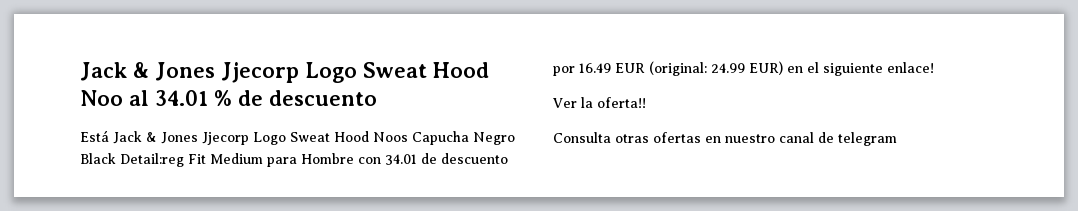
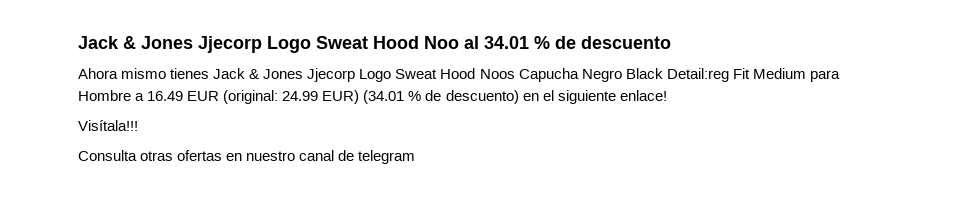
[80,130,109,142] Está -> [78,68,210,79] Ahora mismo tienes
[358,153,508,165] [553,66,575,76] con 34.01 de descuento por -> [135,93,145,101] a
(783, 68) none -> [363,90,519,104] (34.01 % de descuento)
[553,97,646,108] Ver la oferta!! -> [78,120,138,131] Visítala!!!

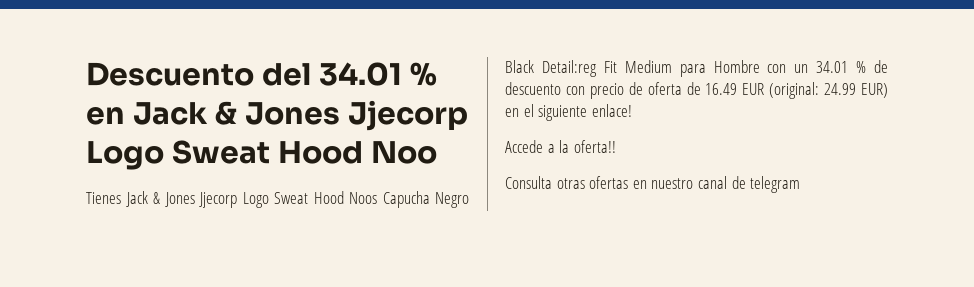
(78, 42) none -> [86,62,438,86] [86,107,125,125] Descuento del 34.01 % en
[464,36,671,49] [78,68,210,79] al 34.01 % de descuento // Ahora mismo tienes -> [86,192,121,204] // Tienes
[135,93,145,101] a -> [767,60,888,73] [505,82,701,99] con un 34.01 % de descuento con precio de oferta de
[363,90,519,104] (34.01 % de descuento) -> (888, 90) none
[78,120,138,131] Visítala!!! -> [505,140,616,153] Accede a la oferta!!

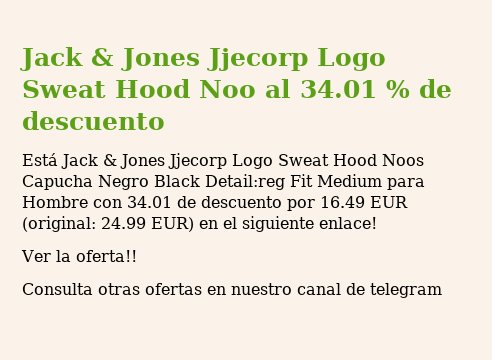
[86,62,438,86] [86,107,125,125] Descuento del 34.01 % en -> (20, 59) none
[86,192,121,204] // Tienes -> [265,79,452,98] [22,111,165,130] [22,153,58,166] al 34.01 % de descuento // Está
[794,60,888,73] [505,82,701,99] un 34.01 % de descuento con precio de oferta de -> [127,196,315,211] 34.01 de descuento por
[505,140,555,153] Accede a -> [21,250,51,262] Ver

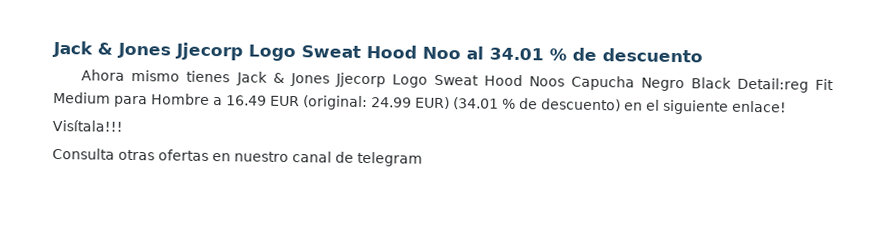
[22,153,58,166] Está -> [81,69,231,83] Ahora mismo tienes
[93,196,315,211] con 34.01 de descuento por -> [213,97,223,106] a
(194, 224) none -> [453,97,621,112] (34.01 % de descuento)
[21,250,137,262] Ver la oferta!! -> [52,119,123,132] Visítala!!!

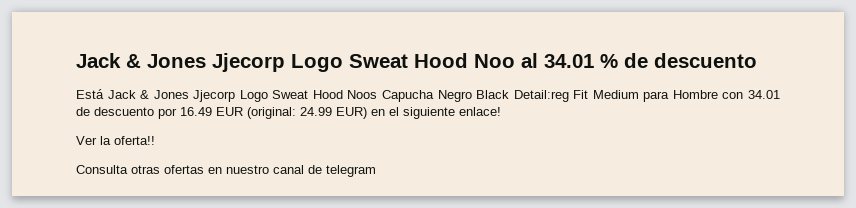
[81,69,231,83] Ahora mismo tienes -> [76,89,104,99] Está
[213,97,223,106] a -> [722,90,780,99] [76,107,177,119] con 34.01 de descuento por
[453,97,621,112] (34.01 % de descuento) -> (367, 113) none
[52,119,123,132] Visítala!!! -> [76,136,155,145] Ver la oferta!!

